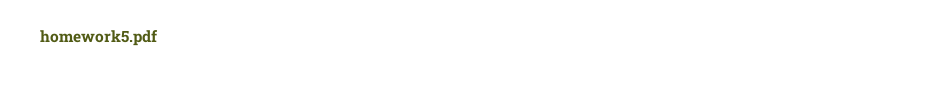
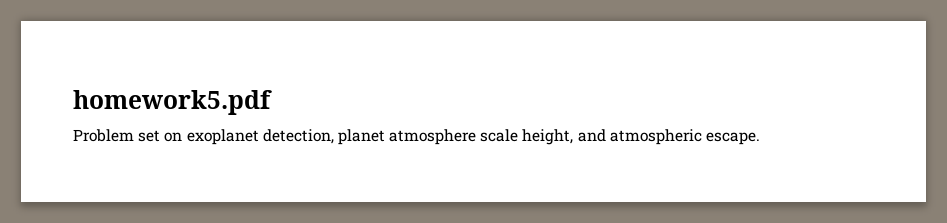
(158, 38) none -> [73,129,761,145] // Problem set on exoplanet detection, planet atmosphere scale height, and atmospheric escape.

